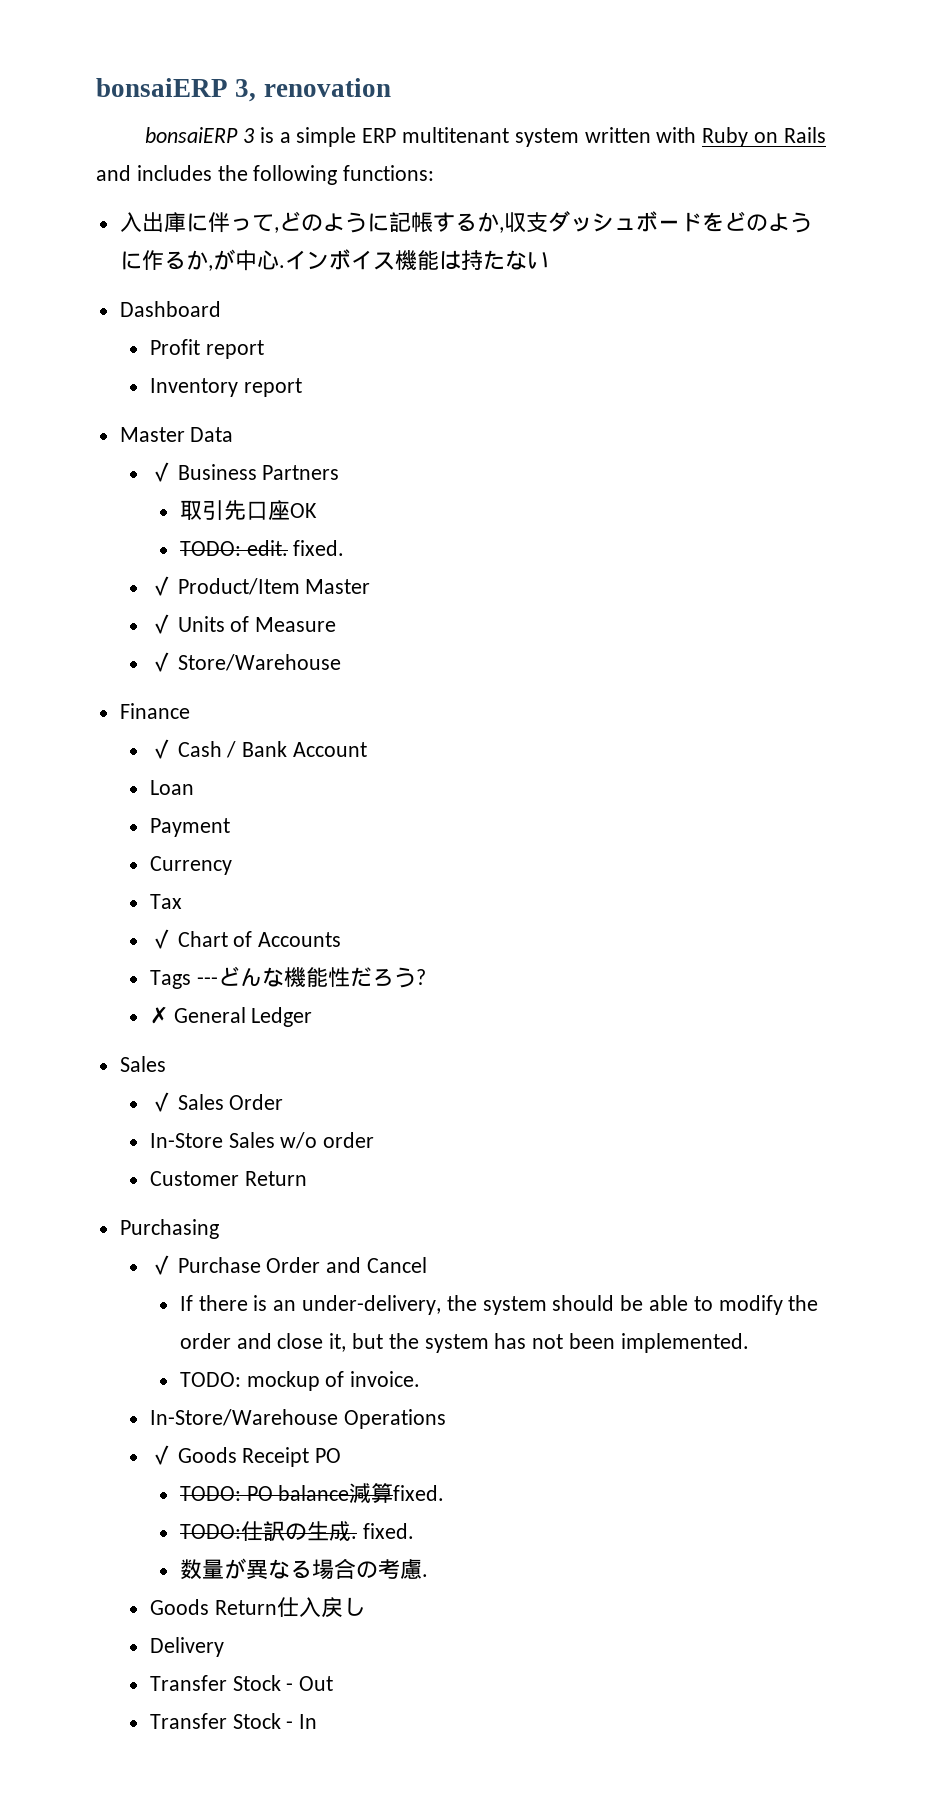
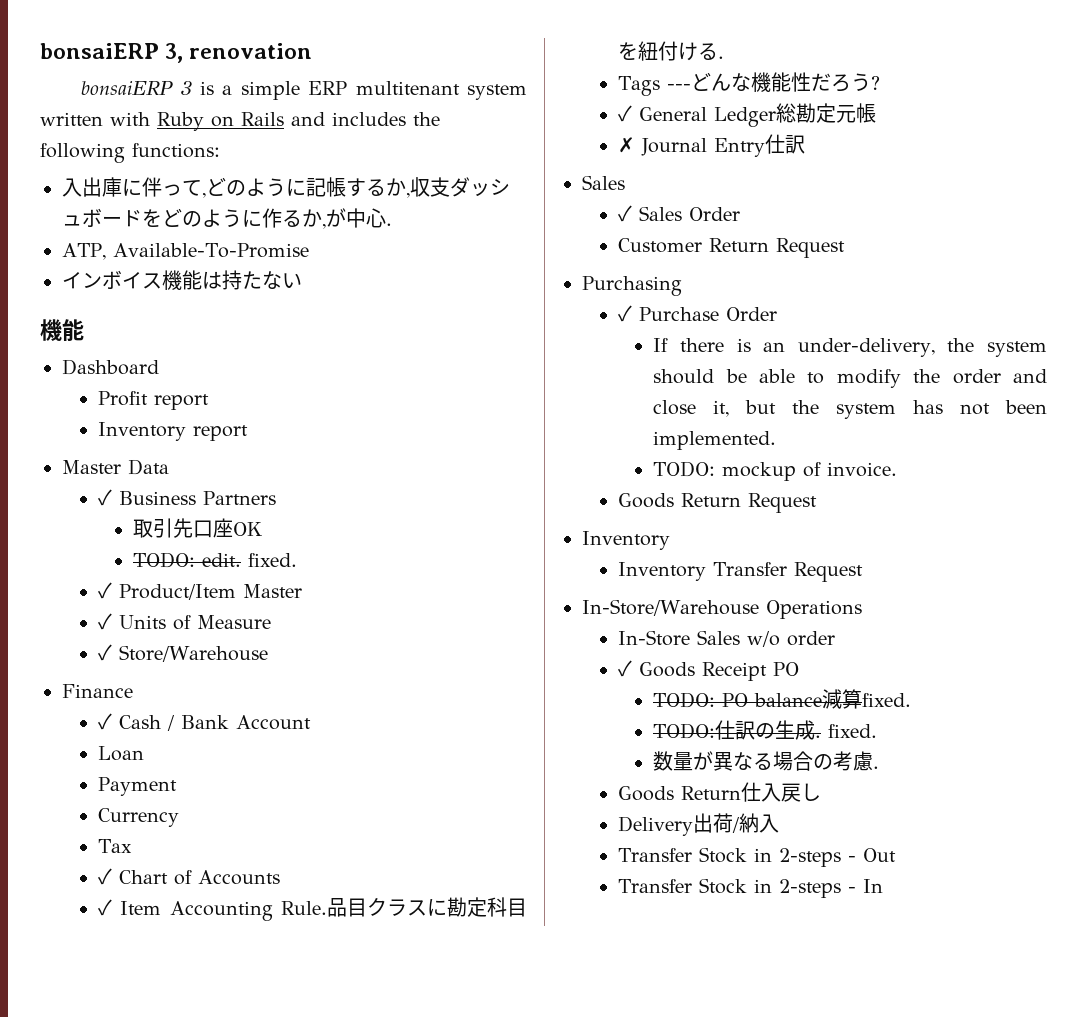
(285, 266) none -> [62,243,309,260] // ATP, Available-To-Promise //
(549, 260) none -> [40,319,84,341] // 機能
(342, 939) none -> [97,897,527,921] [617,41,724,61] // ✓ Item Accounting Rule.品目クラスに勘定科目を紐付ける.
[149,1006,168,1024] ✗ -> [617,105,632,122] ✓
(313, 1017) none -> [775,103,876,123] [617,134,805,157] 総勘定元帳 // ✗ Journal Entry仕訳
[149,1132,375,1149] // In-Store Sales w/o order -> (740, 214) none
(307, 1178) none -> [775,238,845,258] Request
[326,1257,427,1273] and Cancel -> (777, 314) none
[149,1409,446,1429] In-Store/Warehouse Operations -> [617,493,817,513] [582,531,670,550] [617,562,863,582] [582,599,862,619] [617,630,835,647] Goods Return Request // Inventory // Inventory Transfer Request // In-Store/Warehouse Operations // In-Store Sales w/o order
[149,1675,281,1691] // Transfer Stock -> [692,813,779,833] [617,847,841,867] 出荷/納入 // Transfer Stock in 2-steps
(281, 1721) none -> [753,879,841,898] in 2-steps

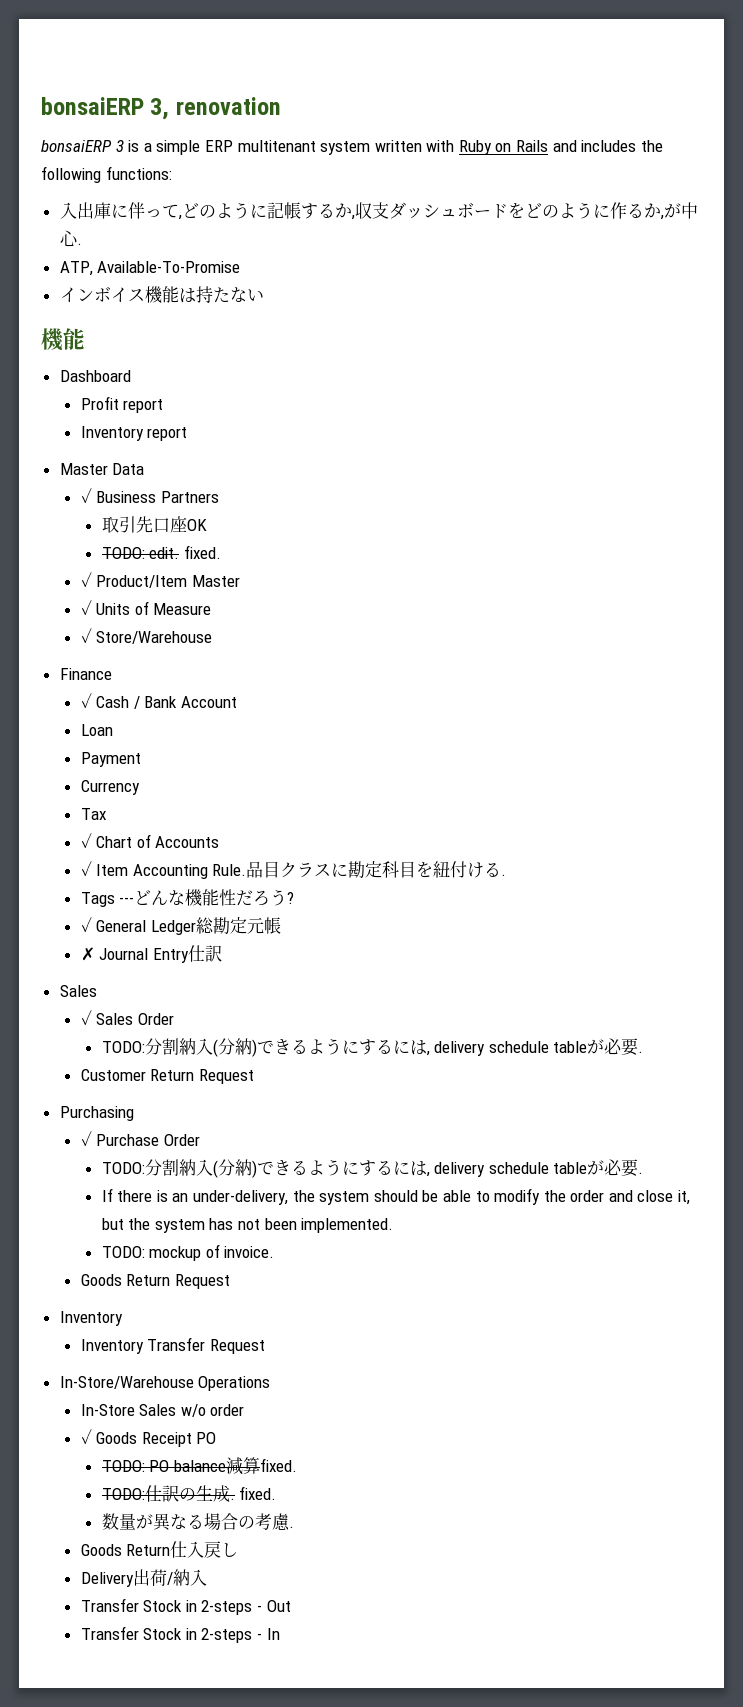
(740, 214) none -> [101,1038,644,1057] // TODO:分割納入(分納)できるようにするには, delivery schedule tableが必要.
(777, 314) none -> [101,1159,644,1178] // TODO:分割納入(分納)できるようにするには, delivery schedule tableが必要.

